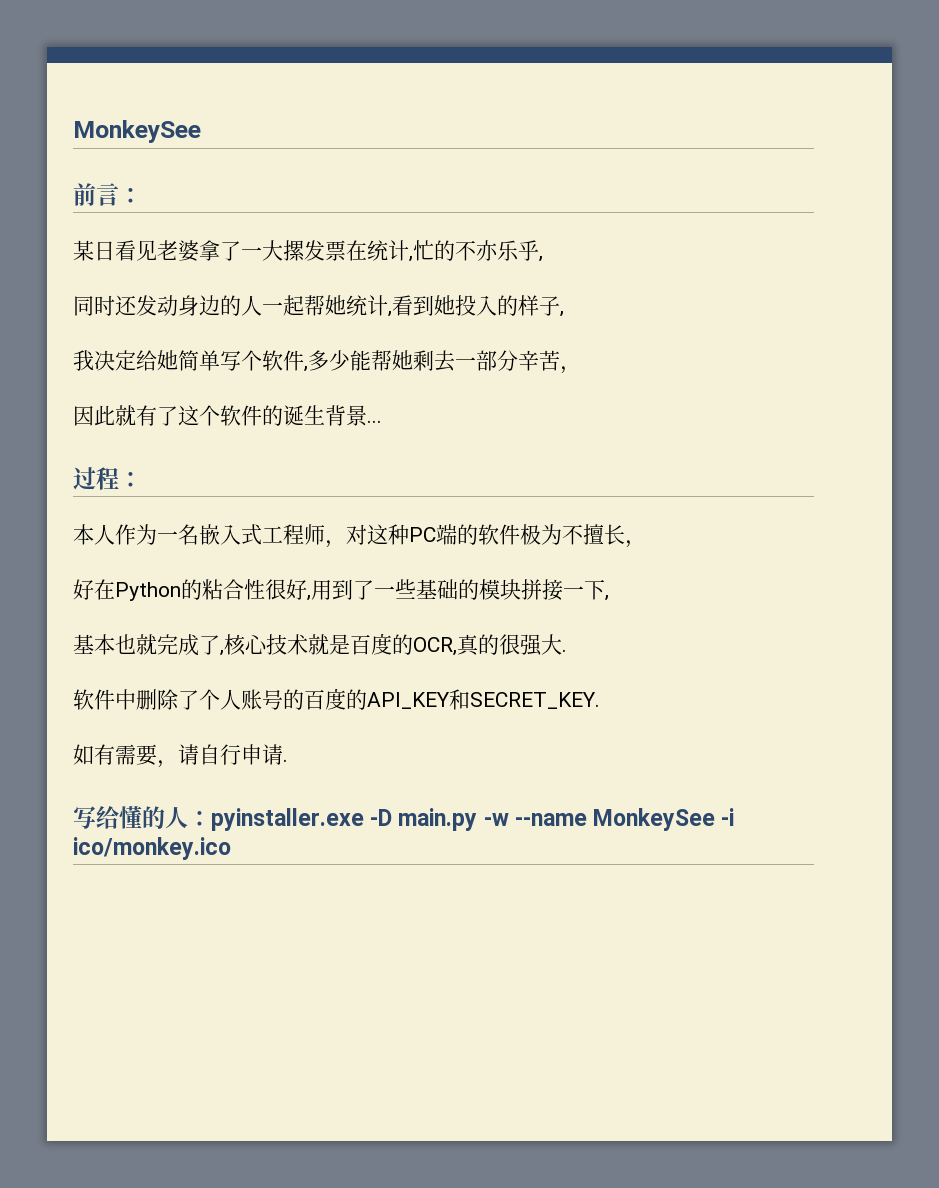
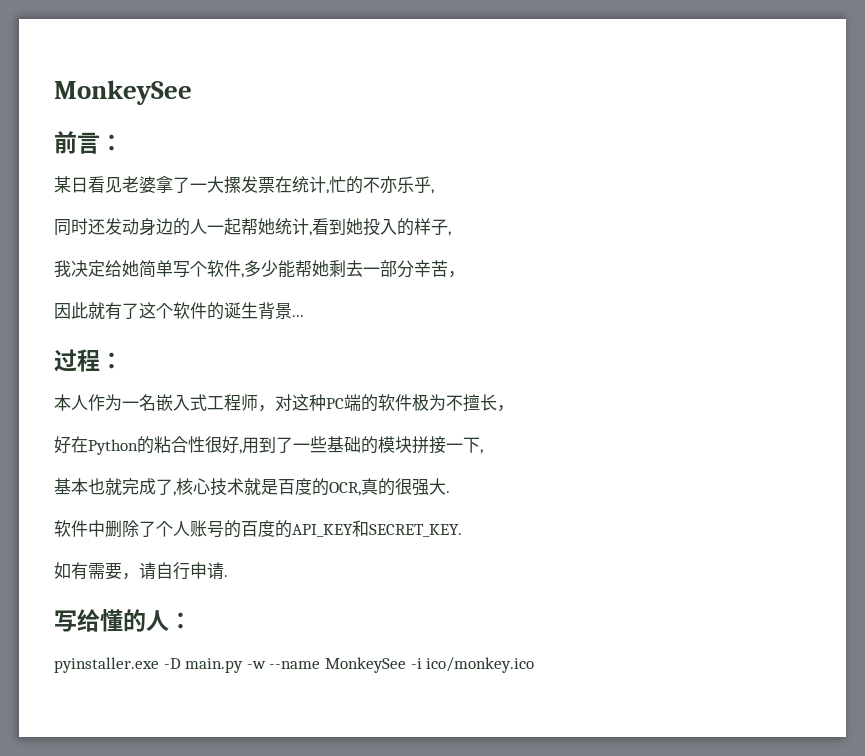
(211, 818) none -> (192, 620) //

